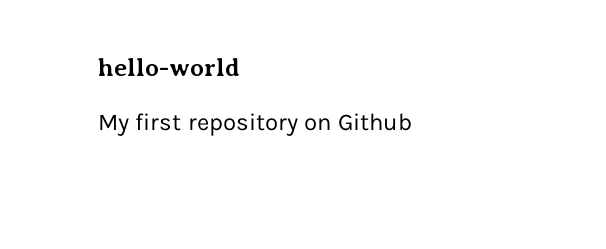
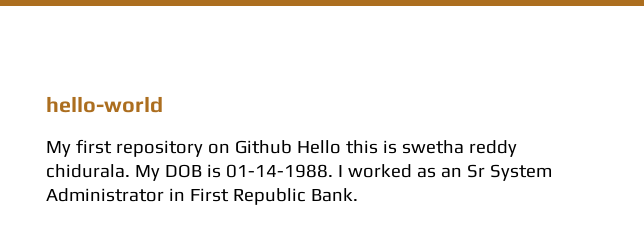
(412, 122) none -> [296,140,517,157] [46,164,552,181] [46,188,358,205] Hello this is swetha reddy chidurala. My DOB is 01-14-1988. I worked as an Sr System Administrator in First Republic Bank.

